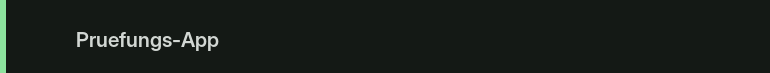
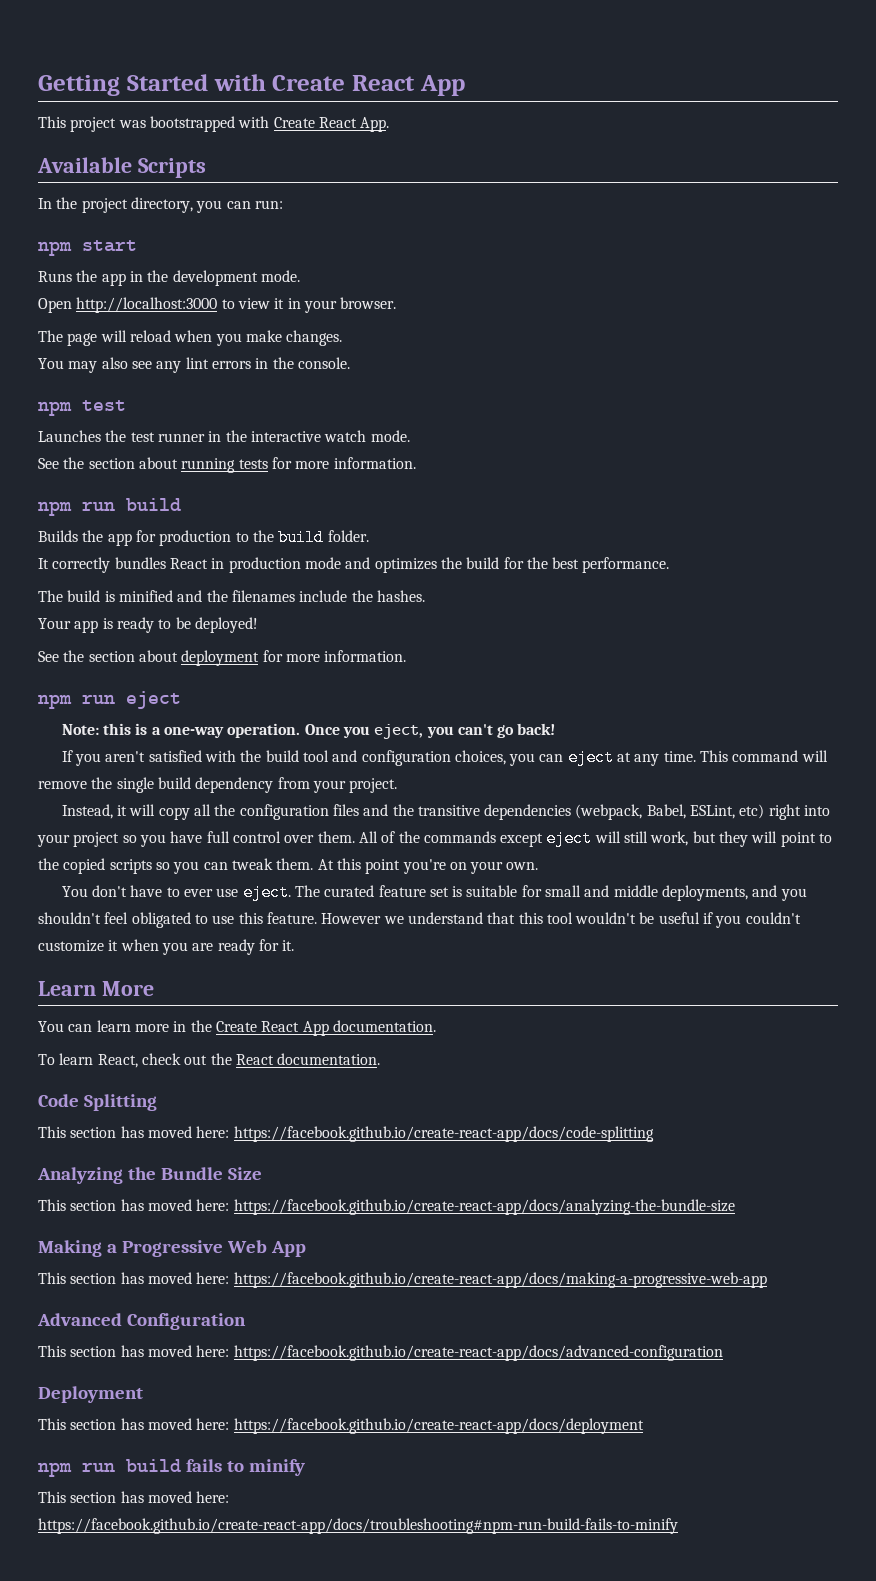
[76,32,219,51] Pruefungs-App -> [38,74,465,96] [38,116,390,132] [37,157,206,178] [38,197,283,213] [38,240,137,256] [38,270,300,286] [38,297,397,313] [38,330,343,346] [38,357,350,373] [38,400,126,416] [38,430,410,442] [38,457,416,473] [38,498,181,516] [38,529,369,546] [38,557,670,573] [38,590,425,602] [38,617,258,633] [38,650,407,666] [38,691,181,709] [61,723,556,739] [61,749,828,766] [38,777,398,793] [61,804,831,820] [37,830,833,847] [38,858,539,874] [61,884,807,901] [38,912,801,928] [38,939,295,955] [38,981,154,996] [38,1020,436,1036] [38,1053,381,1068] [38,1094,157,1111] [38,1126,654,1142] [37,1167,262,1184] [38,1199,735,1215] [38,1240,306,1257] [38,1272,767,1288] [37,1313,246,1330] [38,1345,723,1361] [38,1386,143,1403] [38,1418,644,1434] [38,1459,305,1477] [38,1491,230,1503] [38,1518,678,1534] Getting Started with Create React App // This project was bootstrapped with Create React App. // Available Scripts // In the project directory, you can run: // npm start // Runs the app in the development mode. // Open http://localhost:3000 to view it in your browser. // The page will reload when you make changes. // You may also see any lint errors in the console. // npm test // Launches the test runner in the interactive watch mode. // See the section about running tests for more information. // npm run build // Builds the app for production to the build folder. // It correctly bundles React in production mode and optimizes the build for the best performance. // The build is minified and the filenames include the hashes. // Your app is ready to be deployed! // See the section about deployment for more information. // npm run eject // Note: this is a one-way operation. Once you eject, you can't go back! // If you aren't satisfied with the build tool and configuration choices, you can eject at any time. This command will remove the single build dependency from your project. // Instead, it will copy all the configuration files and the transitive dependencies (webpack, Babel, ESLint, etc) right into your project so you have full control over them. All of the commands except eject will still work, but they will point to the copied scripts so you can tweak them. At this point you're on your own. // You don't have to ever use eject. The curated feature set is suitable for small and middle deployments, and you shouldn't feel obligated to use this feature. However we understand that this tool wouldn't be useful if you couldn't customize it when you are ready for it. // Learn More // You can learn more in the Create React App documentation. // To learn React, check out the React documentation. // Code Splitting // This section has moved here: https://facebook.github.io/create-react-app/docs/code-splitting // Analyzing the Bundle Size // This section has moved here: https://facebook.github.io/create-react-app/docs/analyzing-the-bundle-size // Making a Progressive Web App // This section has moved here: https://facebook.github.io/create-react-app/docs/making-a-progressive-web-app // Advanced Configuration // This section has moved here: https://facebook.github.io/create-react-app/docs/advanced-configuration // Deployment // This section has moved here: https://facebook.github.io/create-react-app/docs/deployment // npm run build fails to minify // This section has moved here: https://facebook.github.io/create-react-app/docs/troubleshooting#npm-run-build-fails-to-minify

